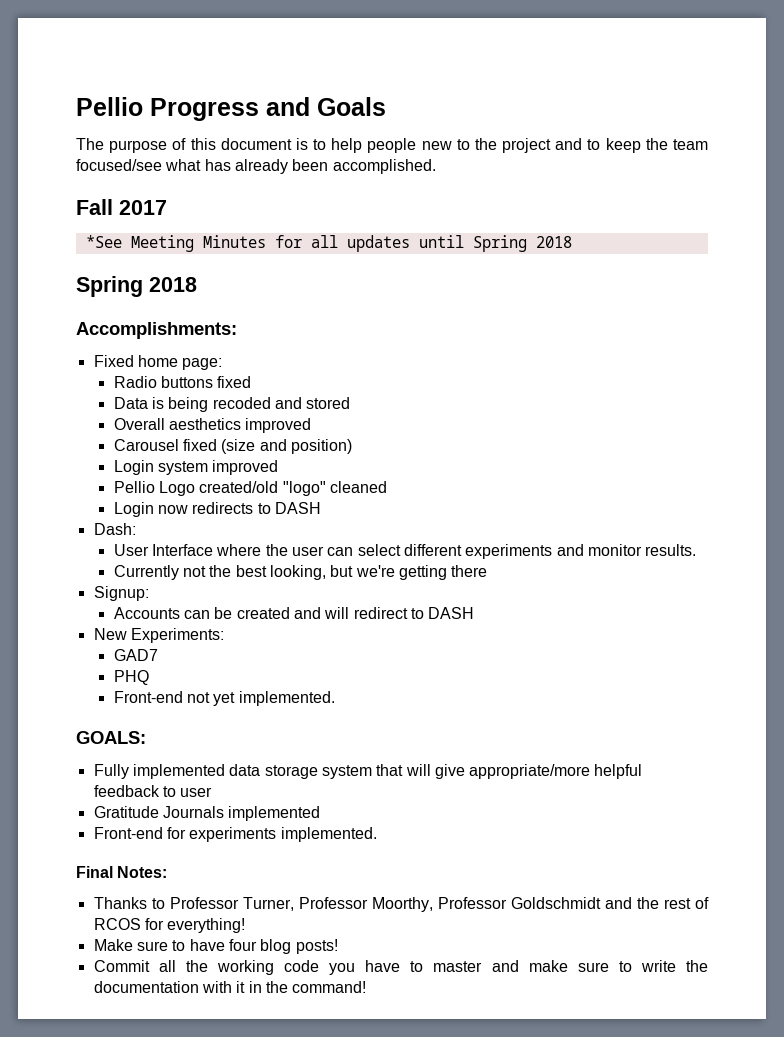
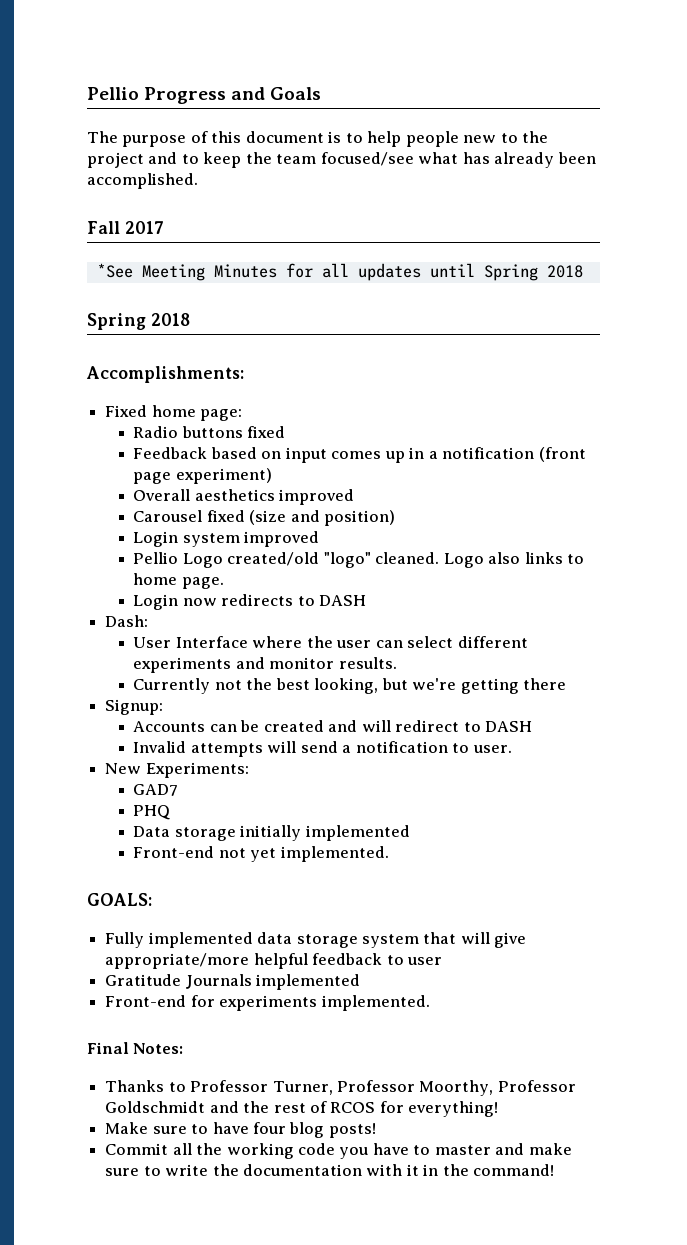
[113,397,351,412] Data is being recoded and stored -> [133,447,586,463] [133,468,272,484] Feedback based on input comes up in a notification (front page experiment)
[330,481,388,493] cleaned -> [375,552,585,568] [133,573,224,589] cleaned. Logo also links to home page.
(475, 613) none -> [133,741,512,757] // Invalid attempts will send a notification to user.
(149, 677) none -> [133,825,410,841] // Data storage initially implemented

